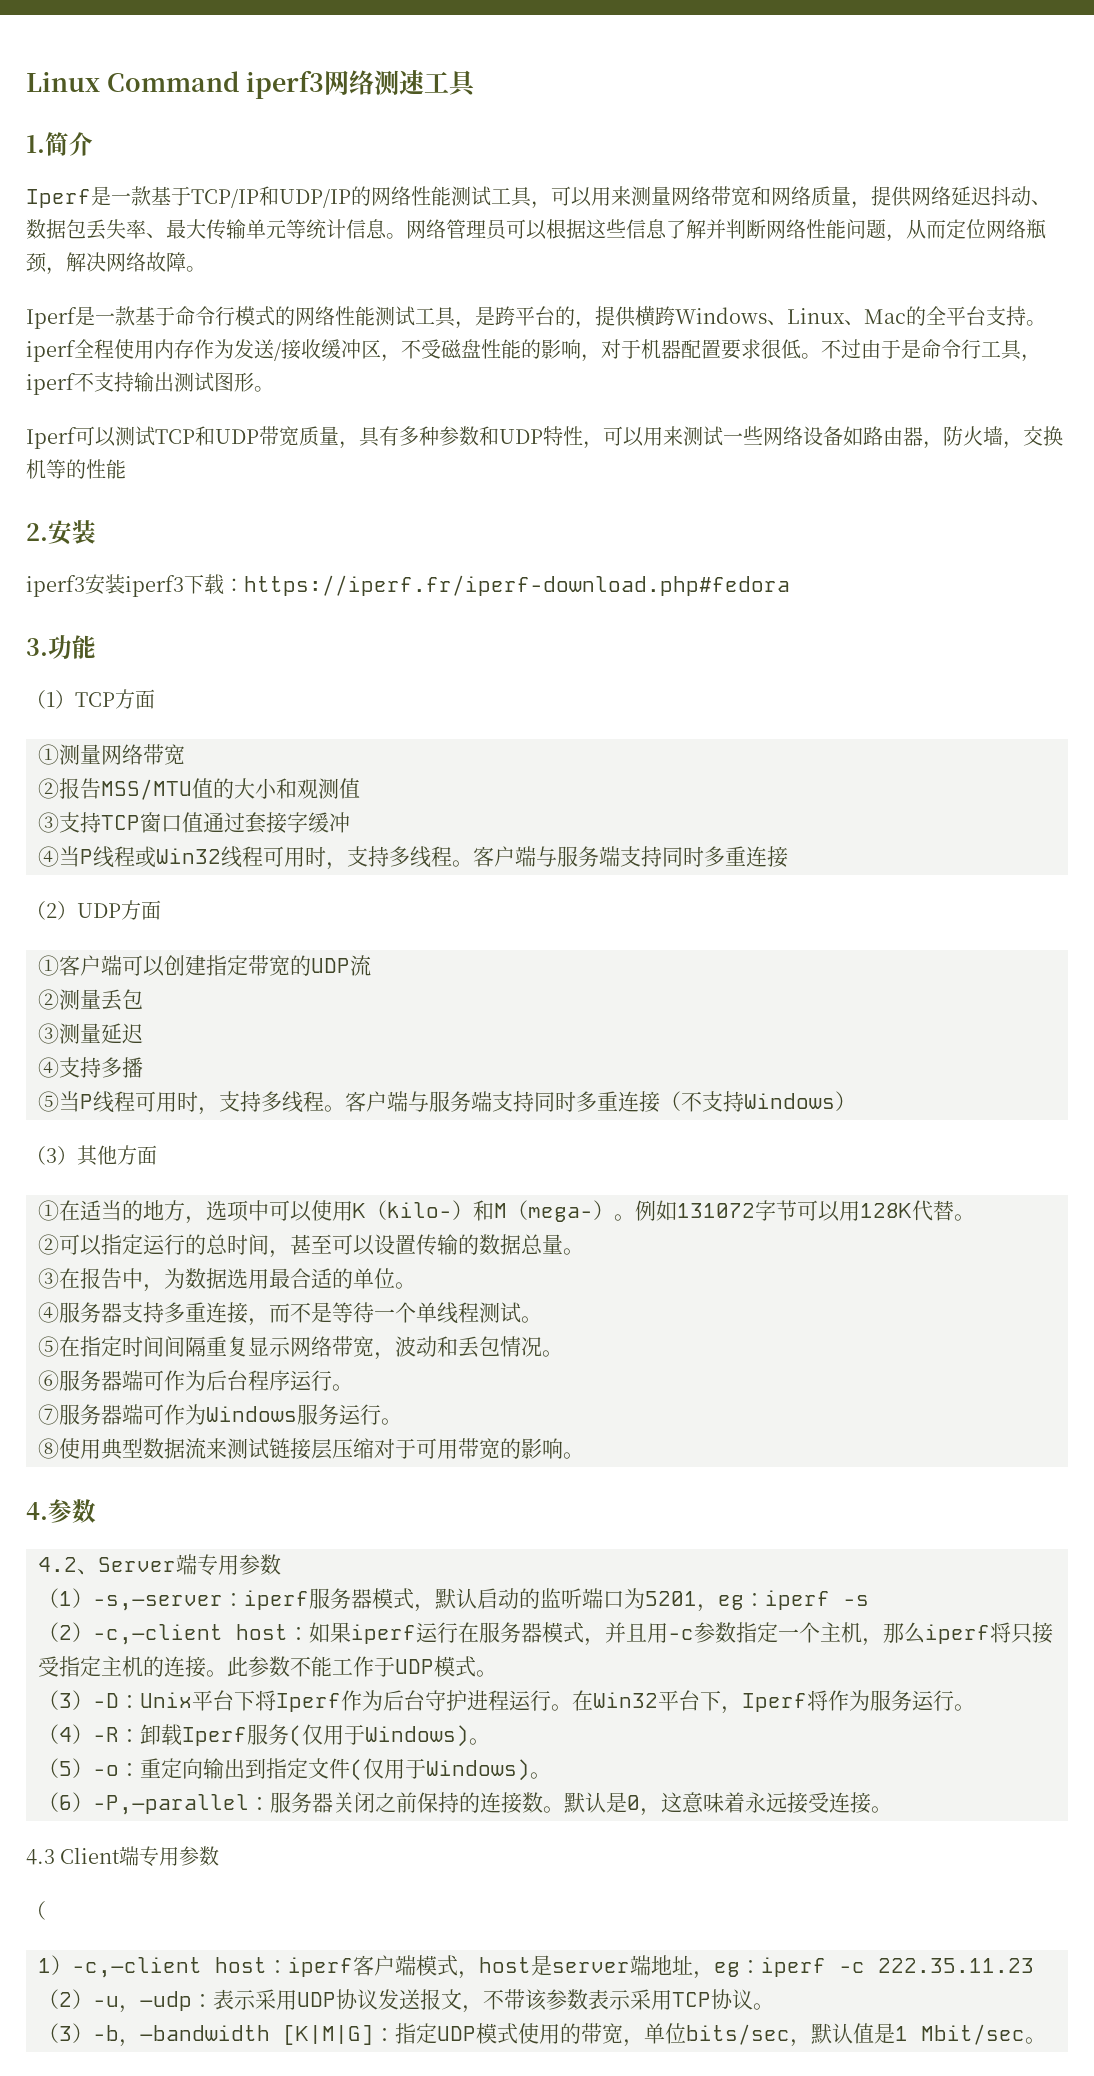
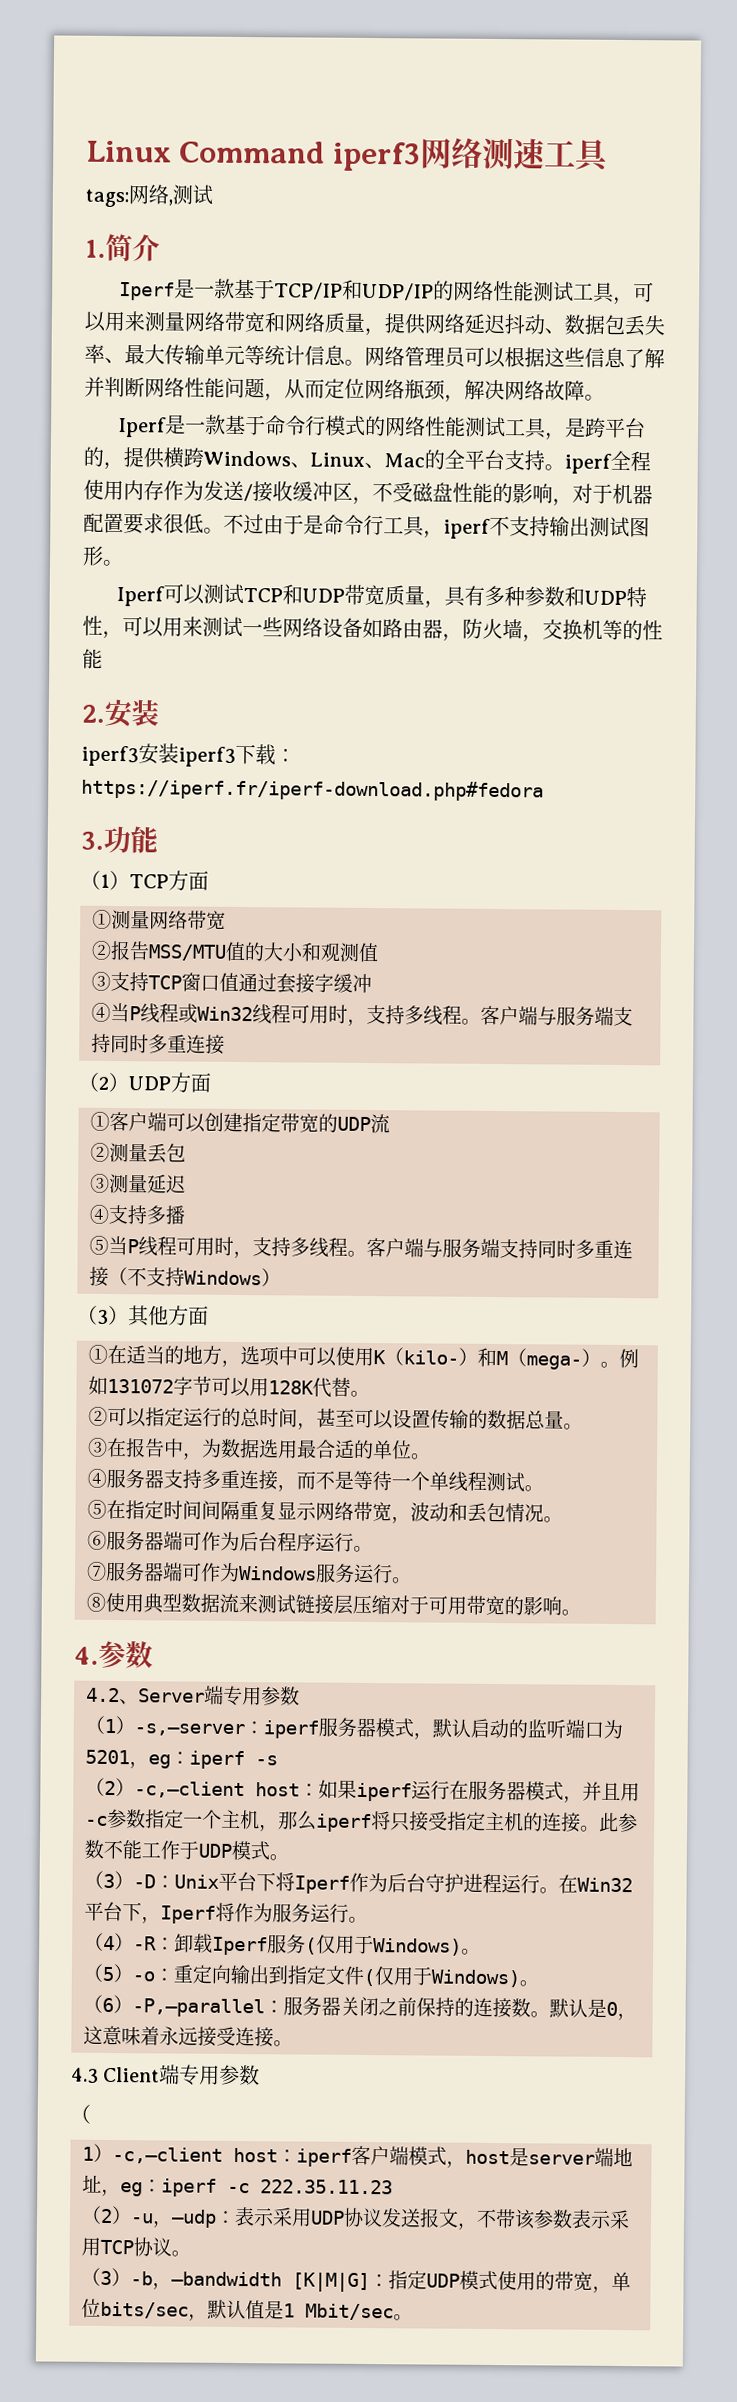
(477, 83) none -> [85,184,213,208] // tags:网络,测试

